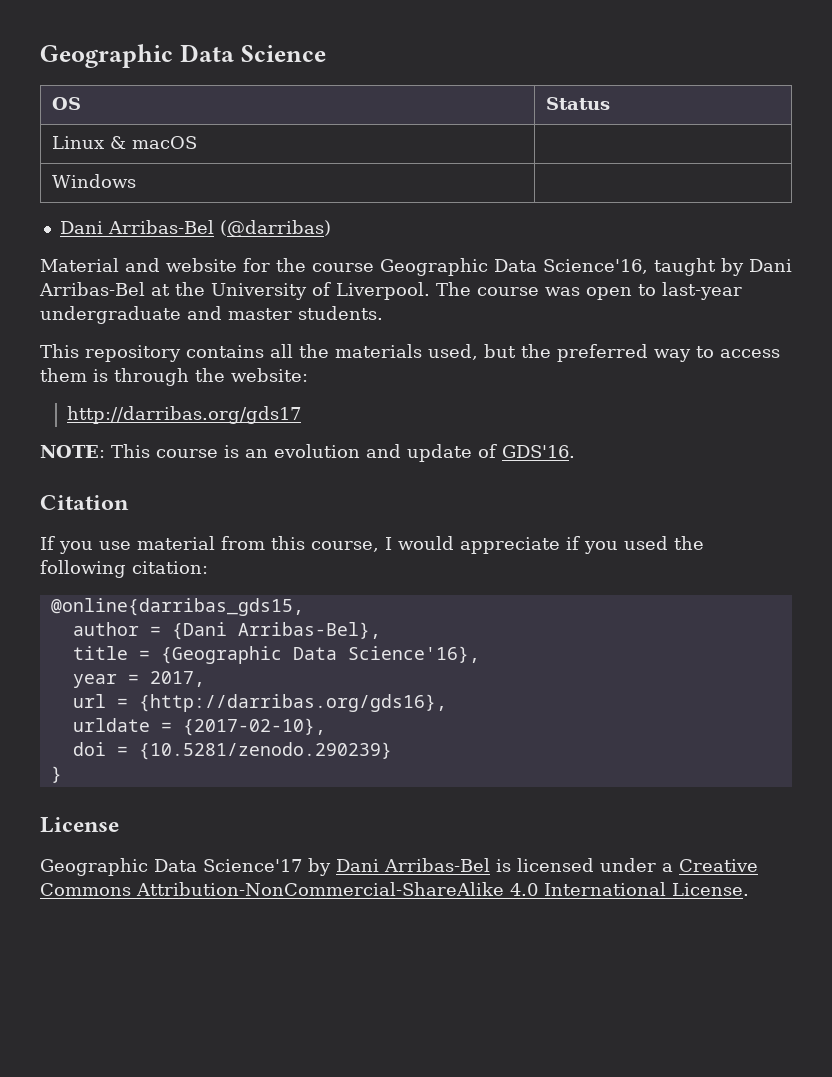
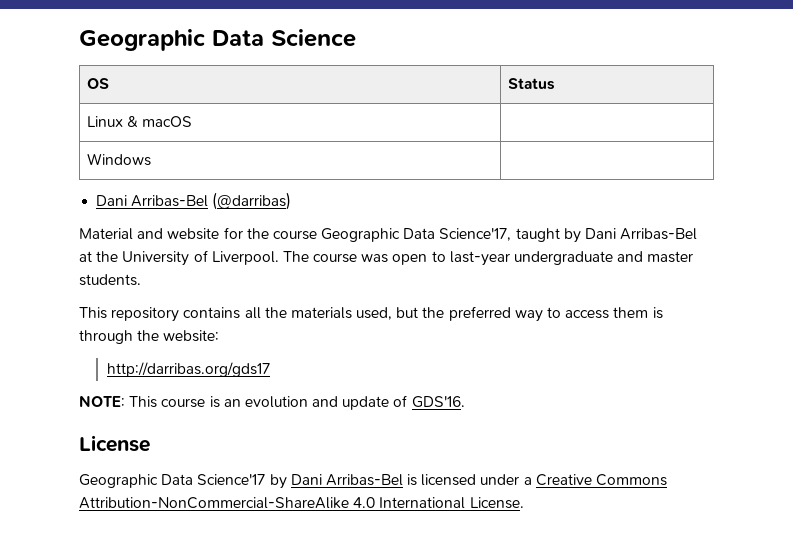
[543,259,648,274] Science'16, -> [439,228,512,241] Science'17,
[40,495,129,510] [40,536,704,554] [40,560,208,578] [50,598,304,616] [72,622,381,640] [72,646,480,664] [72,671,205,688] [72,694,447,712] [72,718,326,736] [72,742,392,760] [50,766,62,783] // Citation // If you use material from this course, I would appreciate if you used the following citation: // @online{darribas_gds15, // author = {Dani Arribas-Bel}, // title = {Geographic Data Science'16}, // year = 2017, // url = {http://darribas.org/gds16}, // urldate = {2017-02-10}, // doi = {10.5281/zenodo.290239} // } -> (465, 402) none

